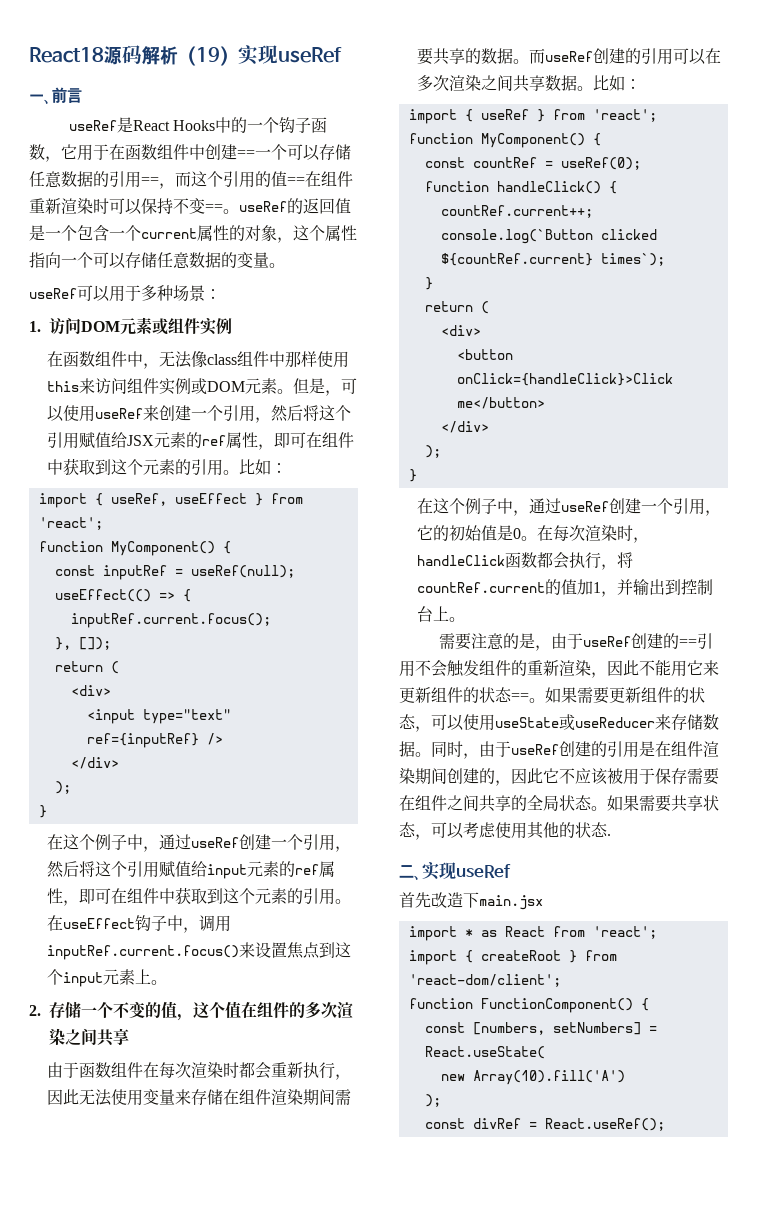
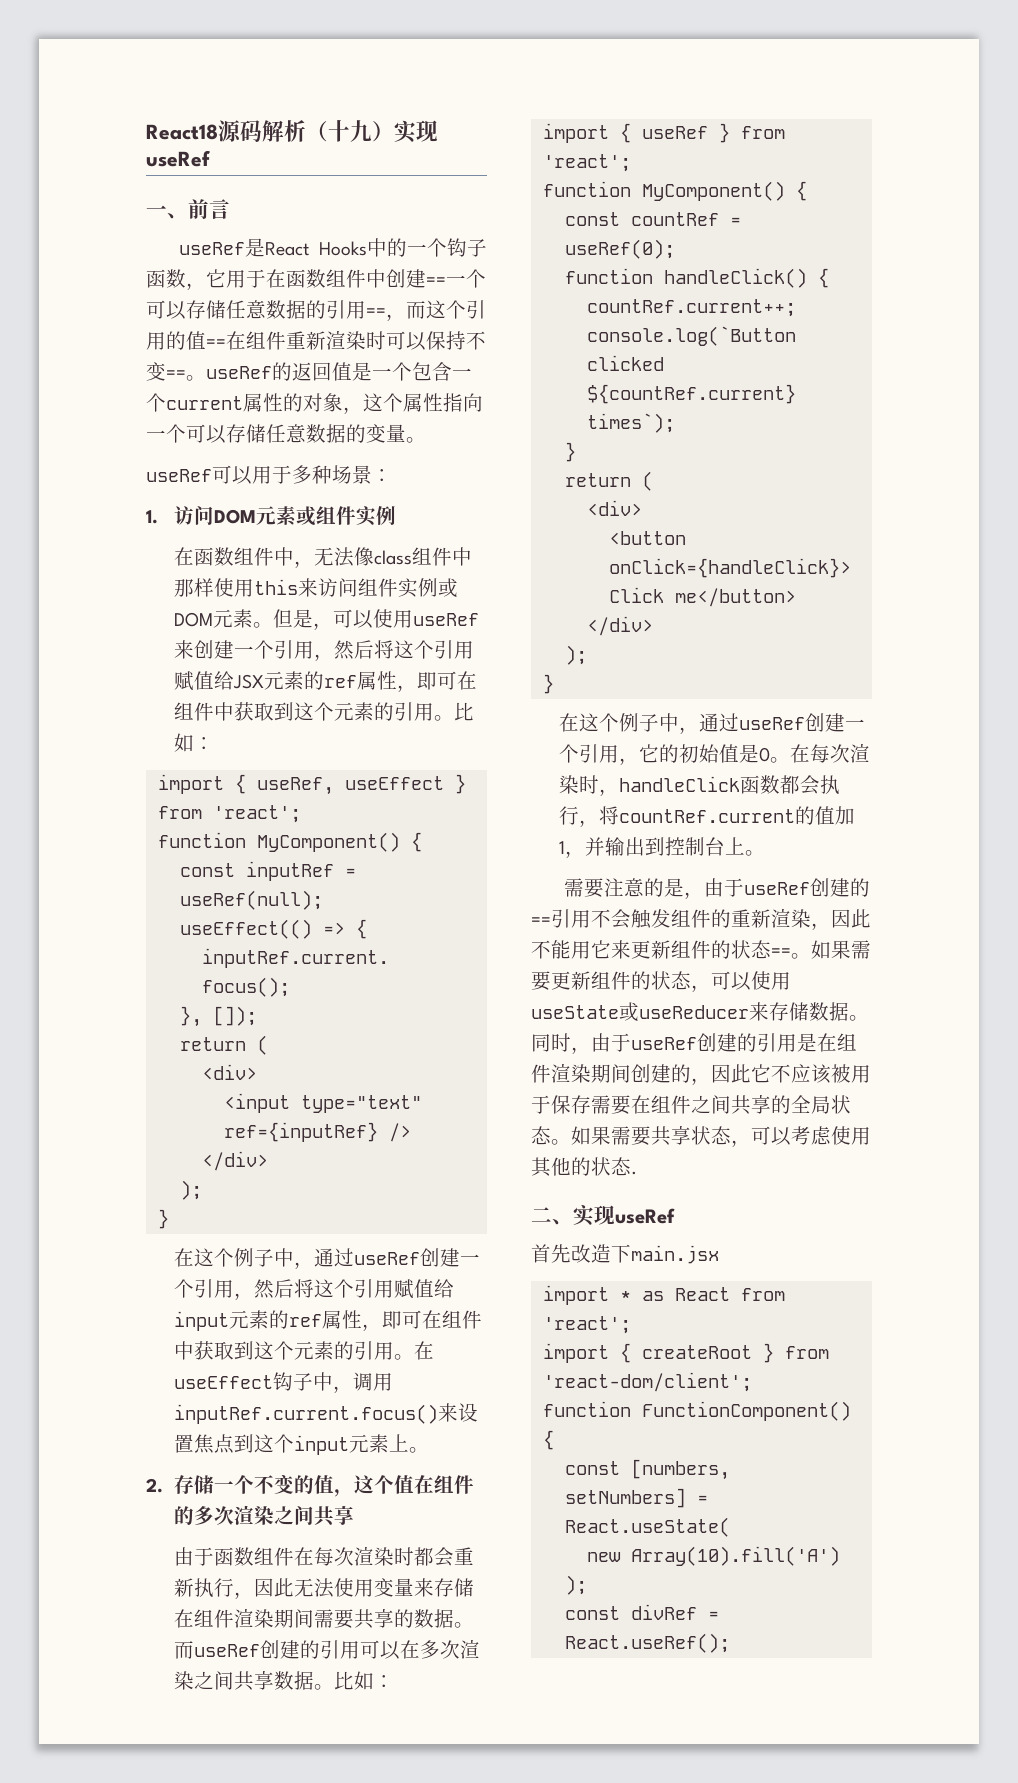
[196,47,220,62] 19 -> [328,120,372,142] 十九

